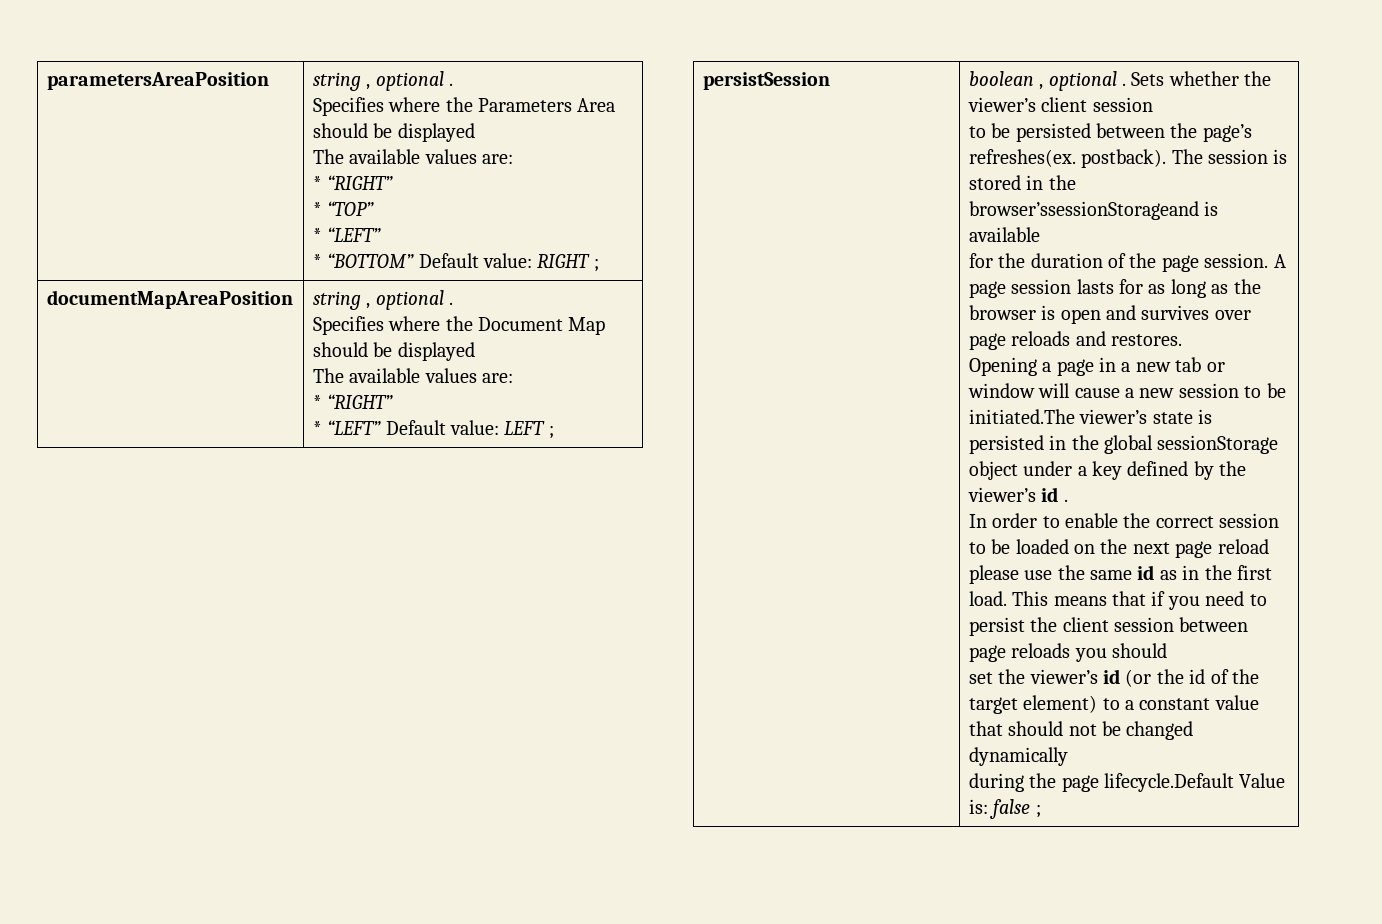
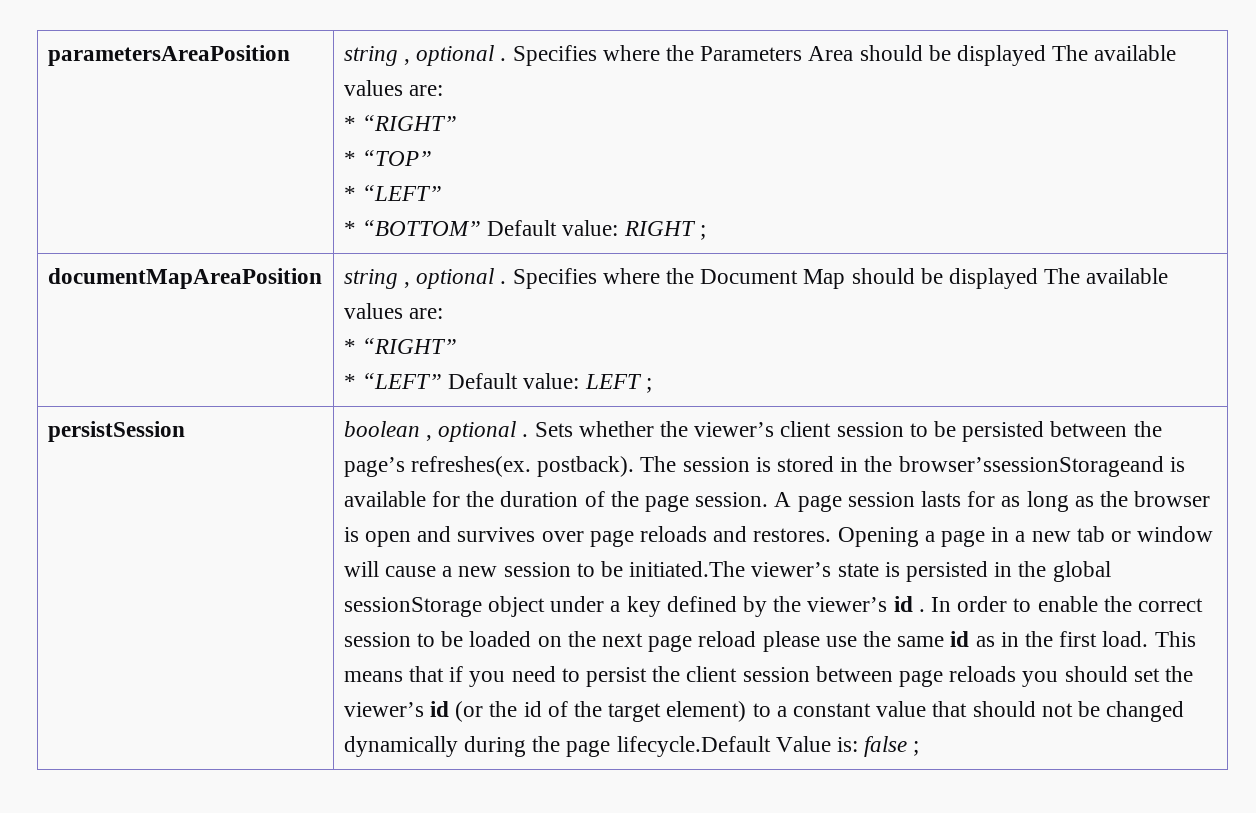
(453, 84) // -> (507, 59) none
(475, 132) // -> (1046, 55) none
(453, 303) // -> (507, 282) none
(475, 351) // -> (1038, 278) none
(1153, 104) // -> (904, 429) none
(1040, 234) // -> (426, 499) none
(1182, 340) // -> (832, 535) none
(1068, 500) // -> (925, 610) none
(1167, 650) // -> (1128, 674) none
(1068, 756) // -> (458, 746) none

